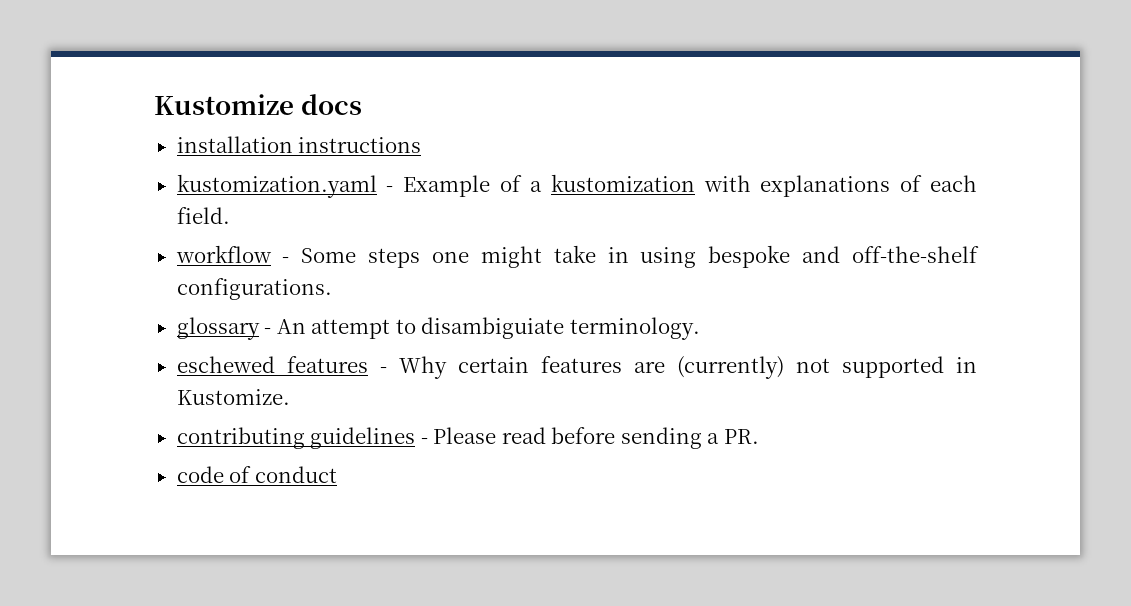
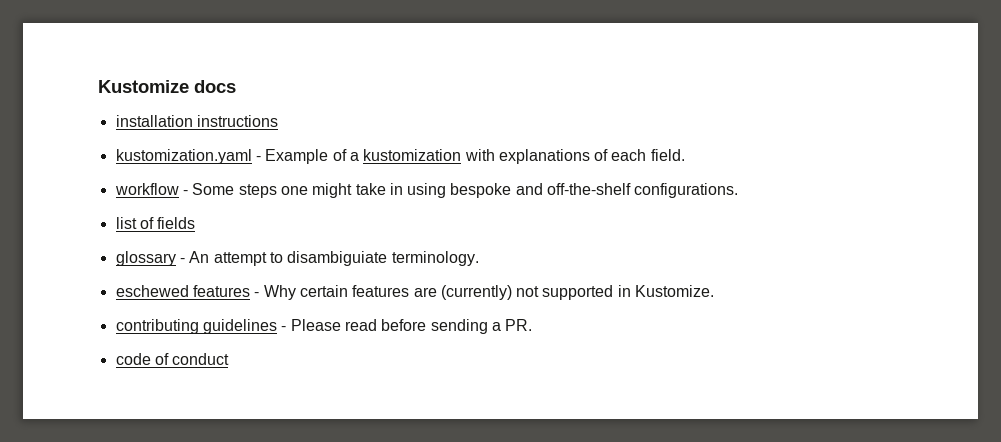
(332, 289) none -> [115,217,196,229] // list of fields

